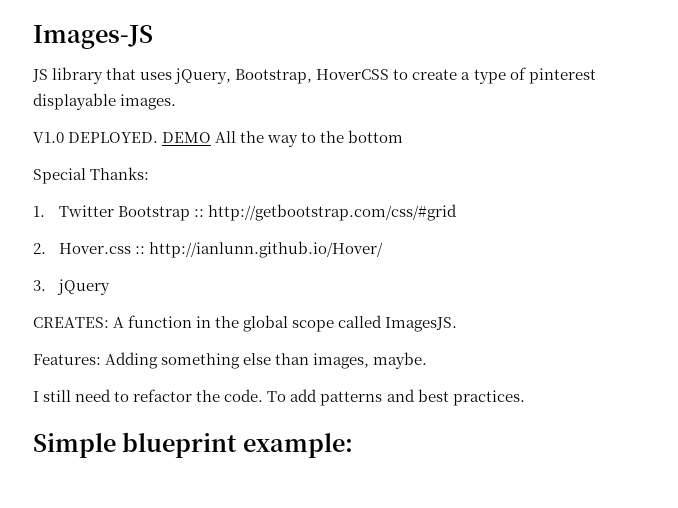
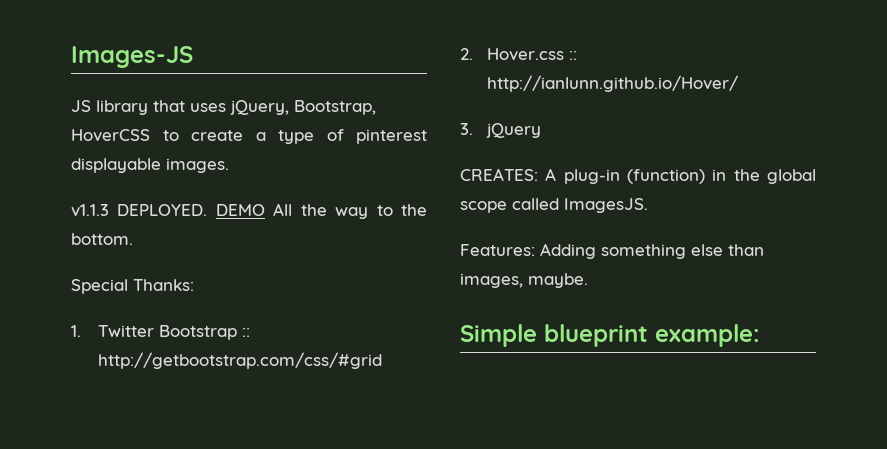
[33,132,64,143] V1.0 -> [71,204,109,217] v1.1.3
[348,130,404,143] bottom -> [71,233,133,245] bottom.
[128,315,193,328] function -> [563,169,705,184] plug-in (function)
[33,389,525,406] // I still need to refactor the code. To add patterns and best practices. -> (588, 280) none

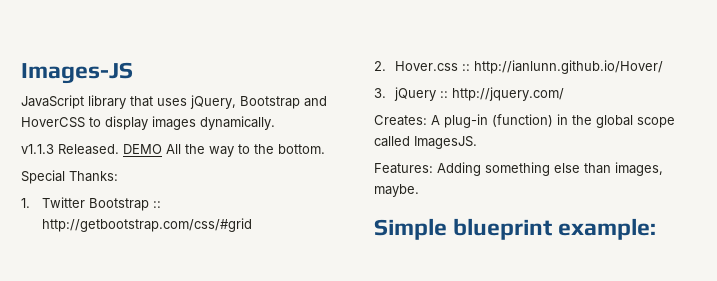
[71,100,91,112] JS -> [21,95,84,109] JavaScript
[294,100,376,115] [71,129,427,144] [71,158,229,173] Bootstrap, HoverCSS to create a type of pinterest displayable images. -> [240,96,327,109] [21,116,275,130] Bootstrap and HoverCSS to display images dynamically.
[117,204,208,216] DEPLOYED. -> [58,144,119,155] Released.
[460,168,538,181] // CREATES: -> [440,87,565,101] [374,115,427,126] :: http://jquery.com/ // Creates:

